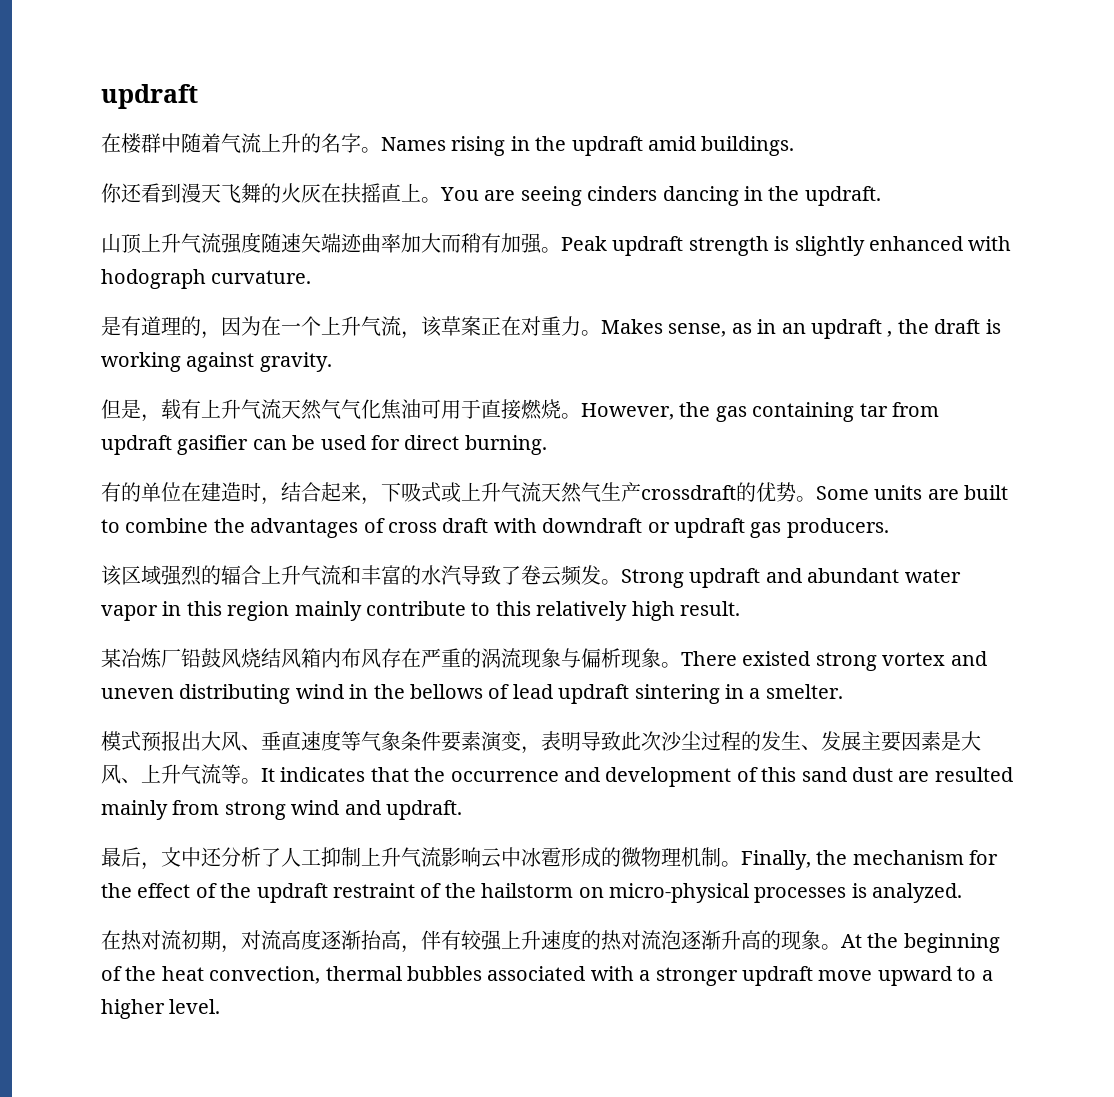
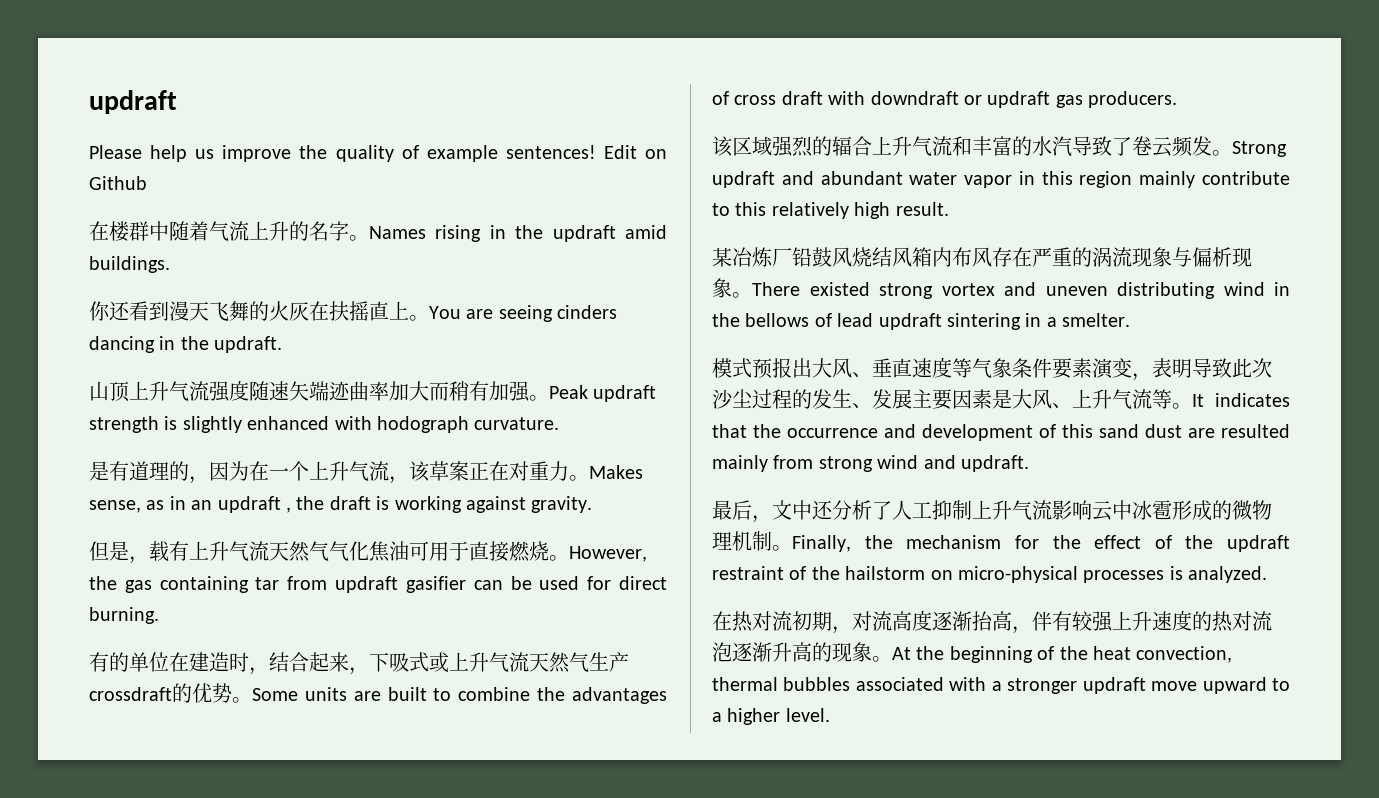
[101,84,198,109] updraft -> [89,90,177,114] [89,145,668,162] [89,176,147,190] updraft // Please help us improve the quality of example sentences! Edit on Github

